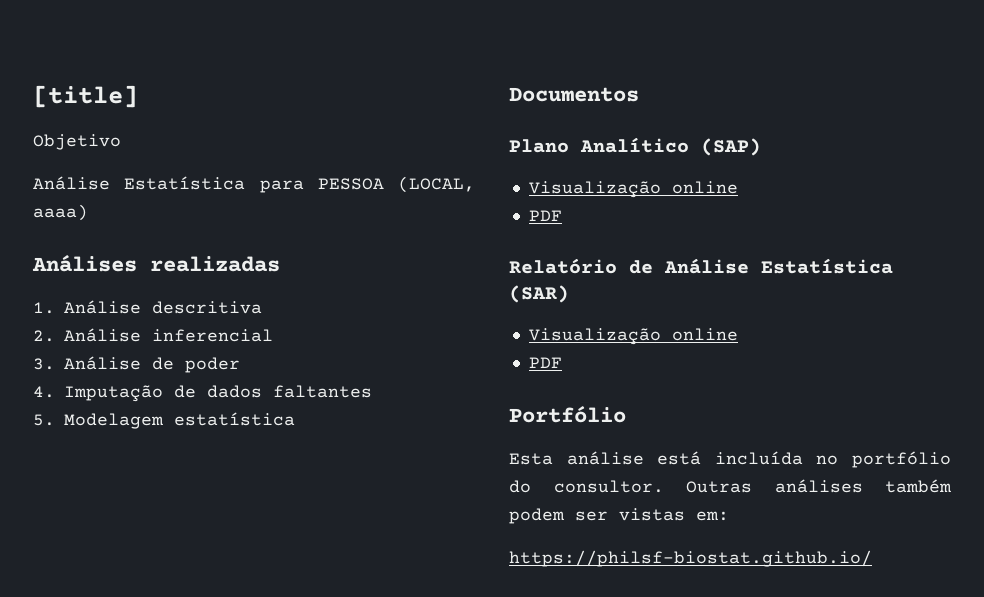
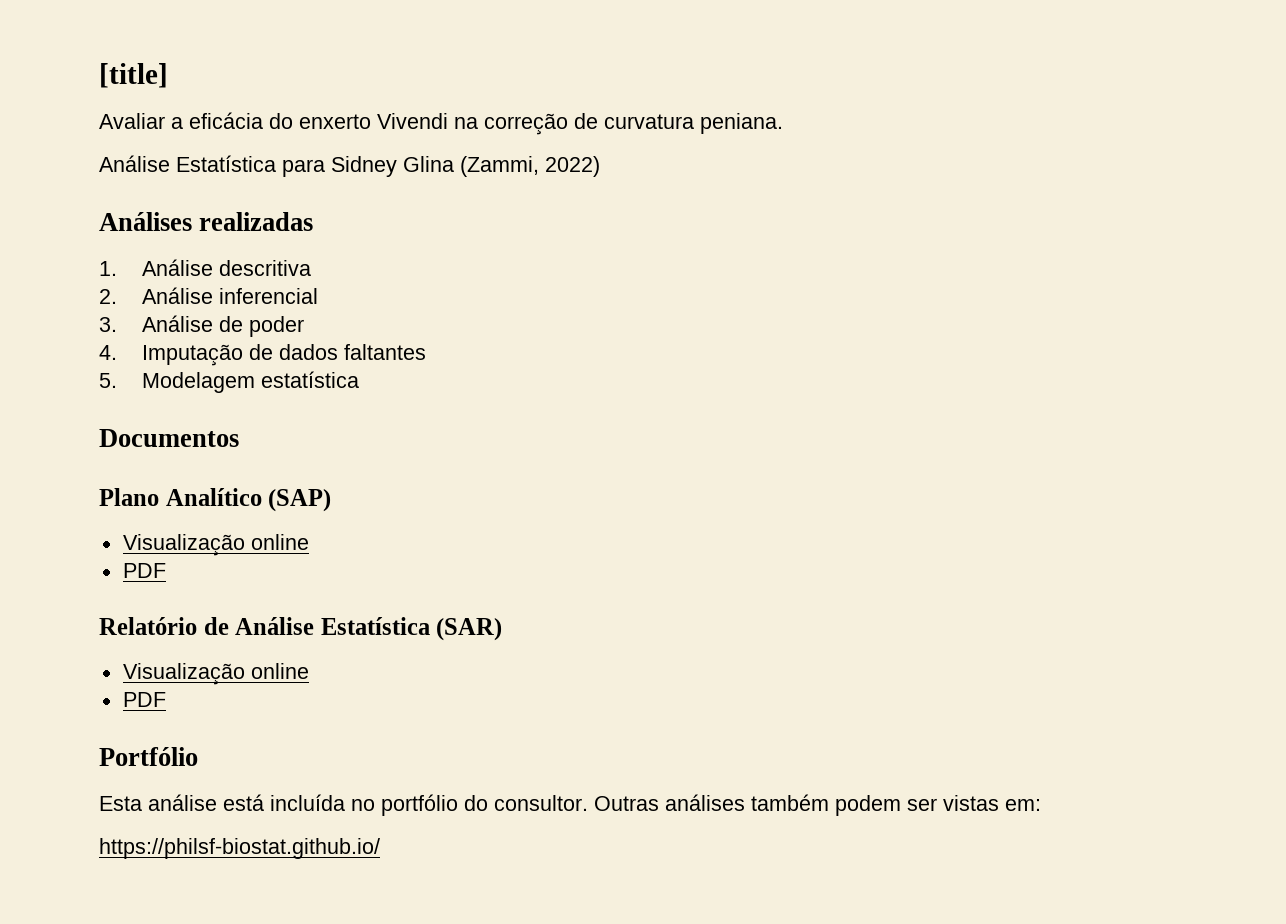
[33,134,121,150] Objetivo -> [99,112,783,135] Avaliar a eficácia do enxerto Vivendi na correção de curvatura peniana.
[317,176,475,193] [33,204,88,221] PESSOA (LOCAL, aaaa) -> [331,156,600,177] Sidney Glina (Zammi, 2022)

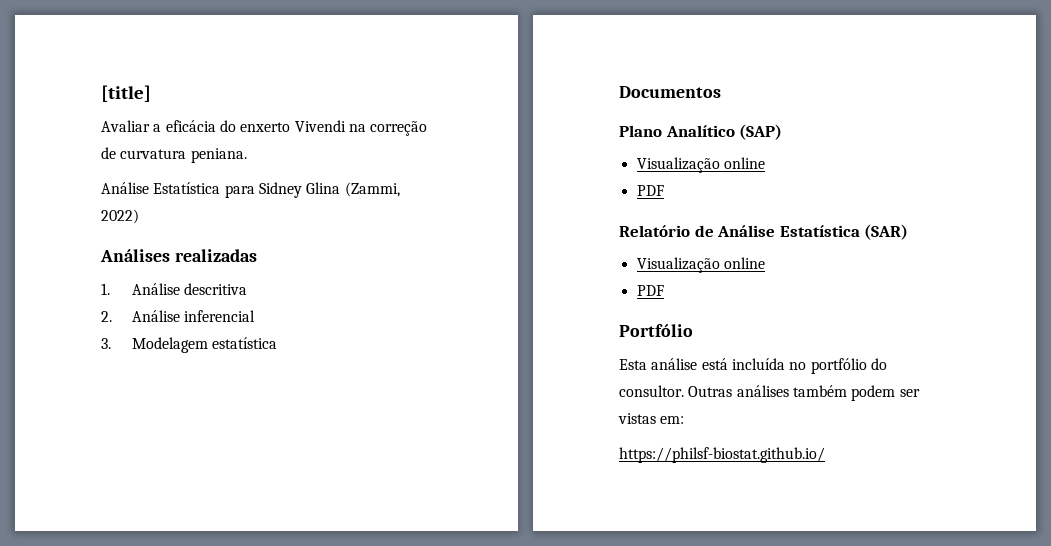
[141,315,304,337] [99,344,426,366] [99,373,117,388] Análise de poder // 4. Imputação de dados faltantes // 5. -> (111, 343) none

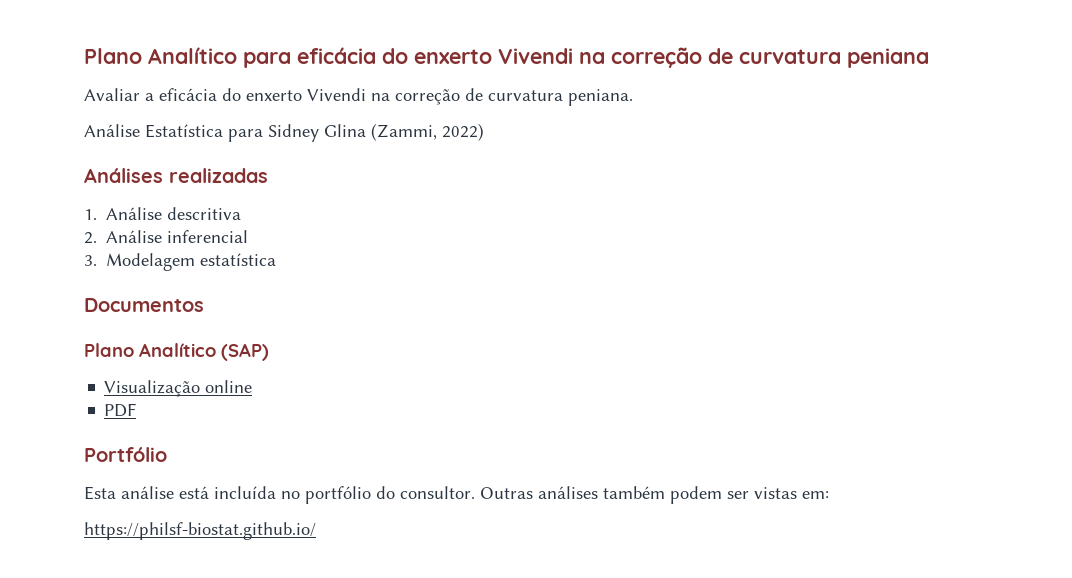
[101,85,151,102] [title] -> [84,47,929,68] Plano Analítico para eficácia do enxerto Vivendi na correção de curvatura peniana
[619,224,909,240] [636,257,765,273] [636,285,664,296] // Relatório de Análise Estatística (SAR) // Visualização online // PDF -> (137, 410) none

